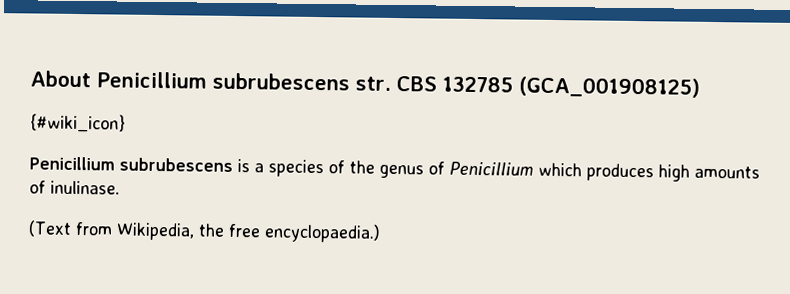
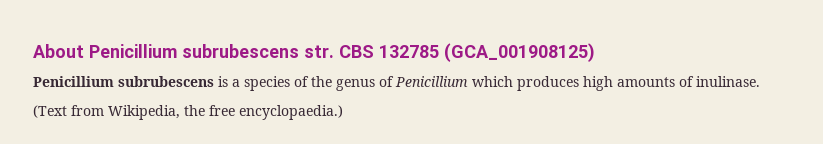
[30,113,126,133] // {#wiki_icon} -> (595, 52) none

